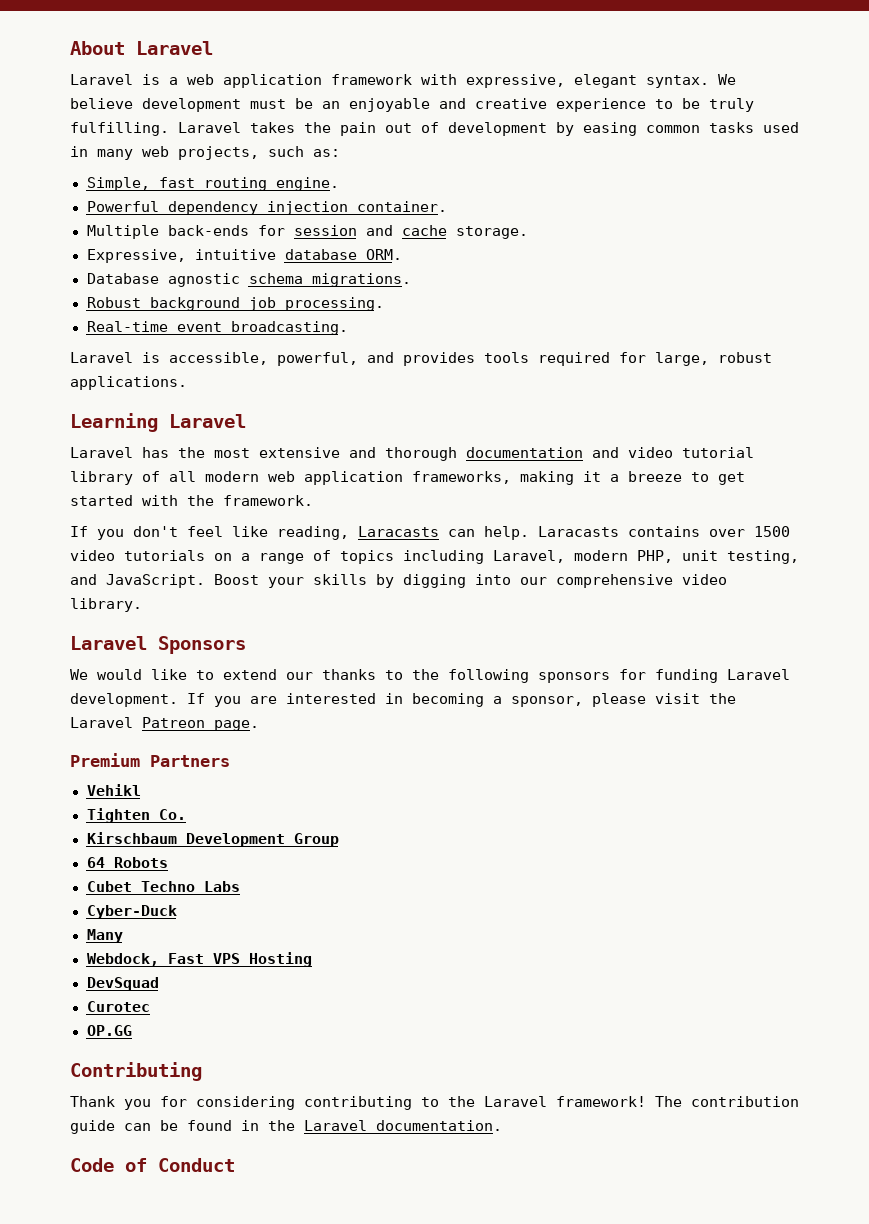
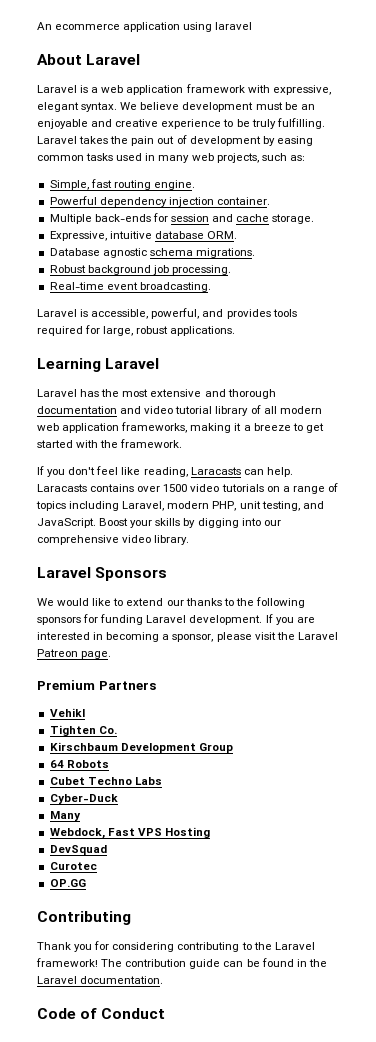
(70, 48) none -> [37,22,253,32] An ecommerce application using laravel //

